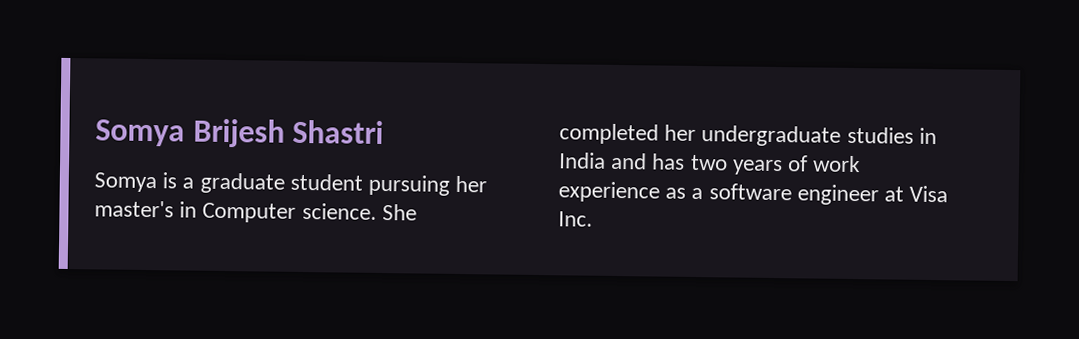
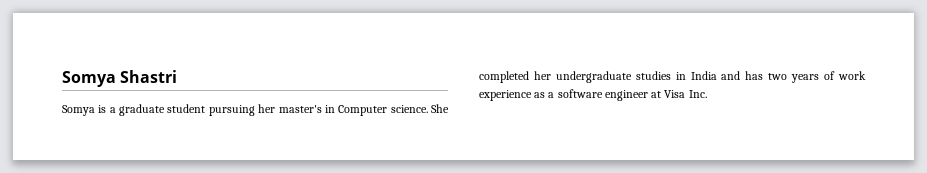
[95,118,285,148] Somya Brijesh -> [62,71,116,87] Somya

